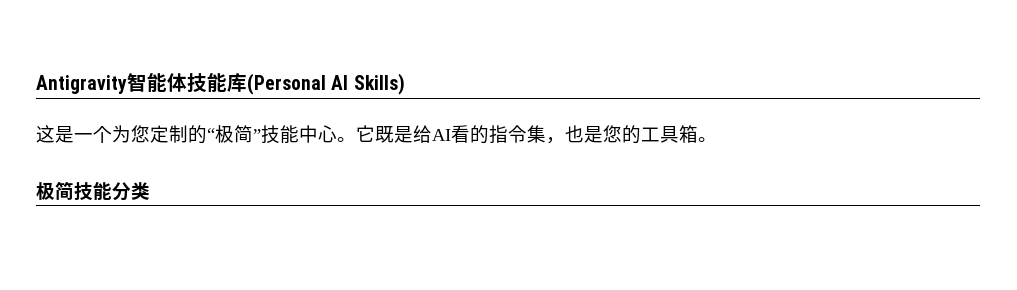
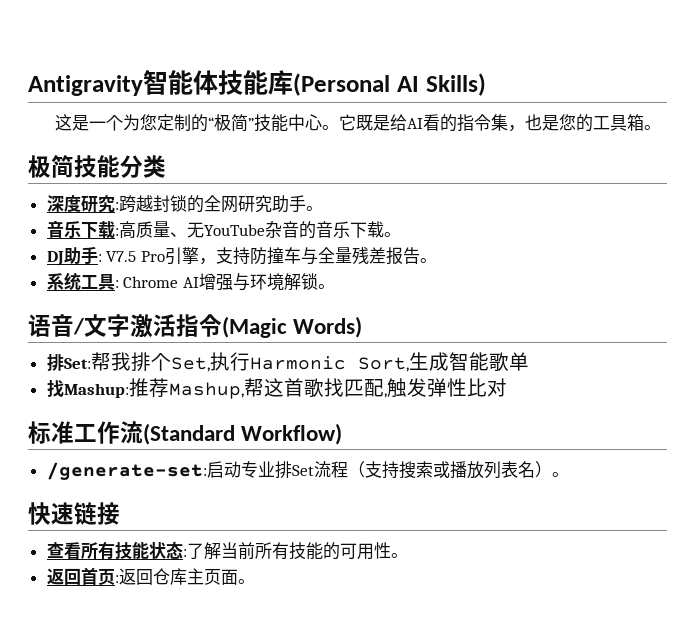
(150, 191) none -> [46,195,323,213] [46,220,401,239] [46,246,437,266] [46,272,335,291] [28,314,363,338] [46,352,529,372] [46,378,507,399] [28,421,343,445] [46,461,569,480] [28,502,120,525] [46,541,408,560] [46,567,255,585] // 深度研究:跨越封锁的全网研究助手。 // 音乐下载:高质量、无YouTube杂音的音乐下载。 // DJ助手: V7.5 Pro引擎，支持防撞车与全量残差报告。 // 系统工具: Chrome AI增强与环境解锁。 // 语音/文字激活指令(Magic Words) // 排Set:帮我排个Set,执行Harmonic Sort,生成智能歌单 // 找Mashup:推荐Mashup,帮这首歌找匹配,触发弹性比对 // 标准工作流(Standard Workflow) // /generate-set:启动专业排Set流程（支持搜索或播放列表名）。 // 快速链接 // 查看所有技能状态:了解当前所有技能的可用性。 // 返回首页:返回仓库主页面。

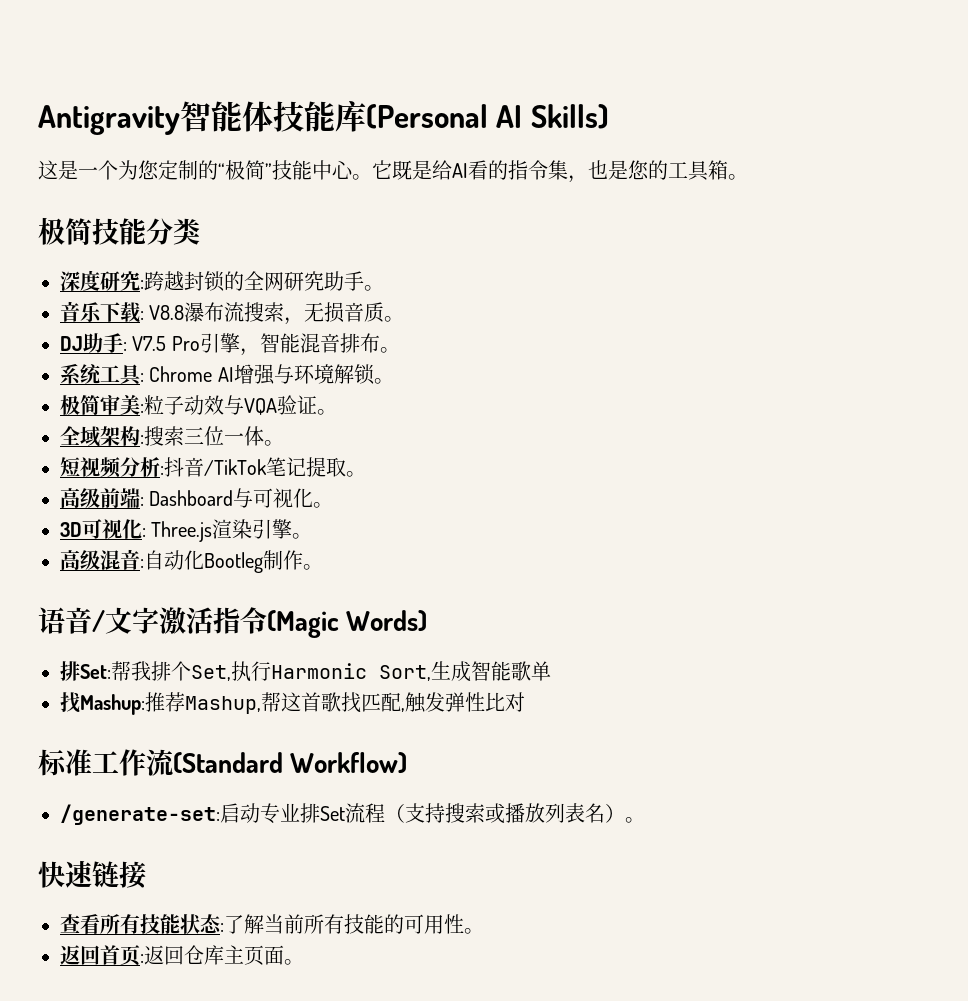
[118,221,384,239] 高质量、无YouTube杂音的音乐下载 -> [149,302,385,325] V8.8瀑布流搜索，无损音质
[215,247,420,265] 支持防撞车与全量残差报告 -> [259,333,380,353] 智能混音排布
(335, 286) none -> [60,394,337,415] [60,426,284,447] [60,457,366,478] [60,488,334,508] [60,519,313,542] [60,549,323,573] // 极简审美:粒子动效与VQA验证。 // 全域架构:搜索三位一体。 // 短视频分析:抖音/TikTok笔记提取。 // 高级前端: Dashboard与可视化。 // 3D可视化: Three.js渲染引擎。 // 高级混音:自动化Bootleg制作。

